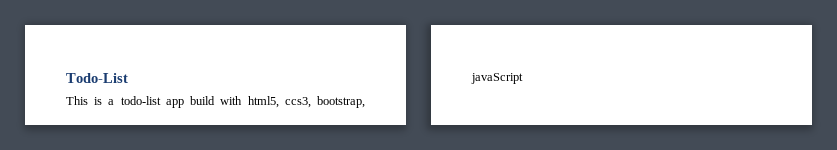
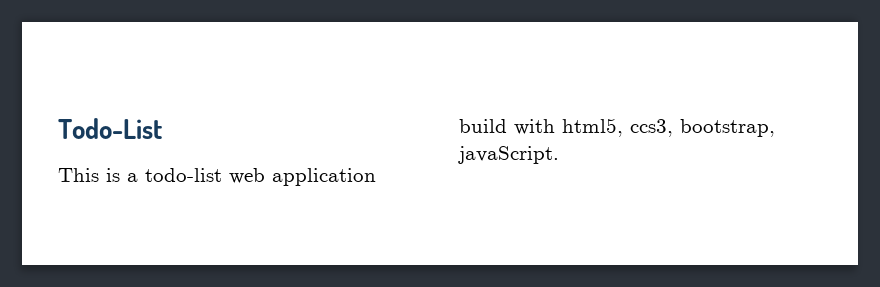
[165,99,184,108] app -> [229,168,376,186] web application
[471,73,523,84] javaScript -> [458,146,559,164] javaScript.

